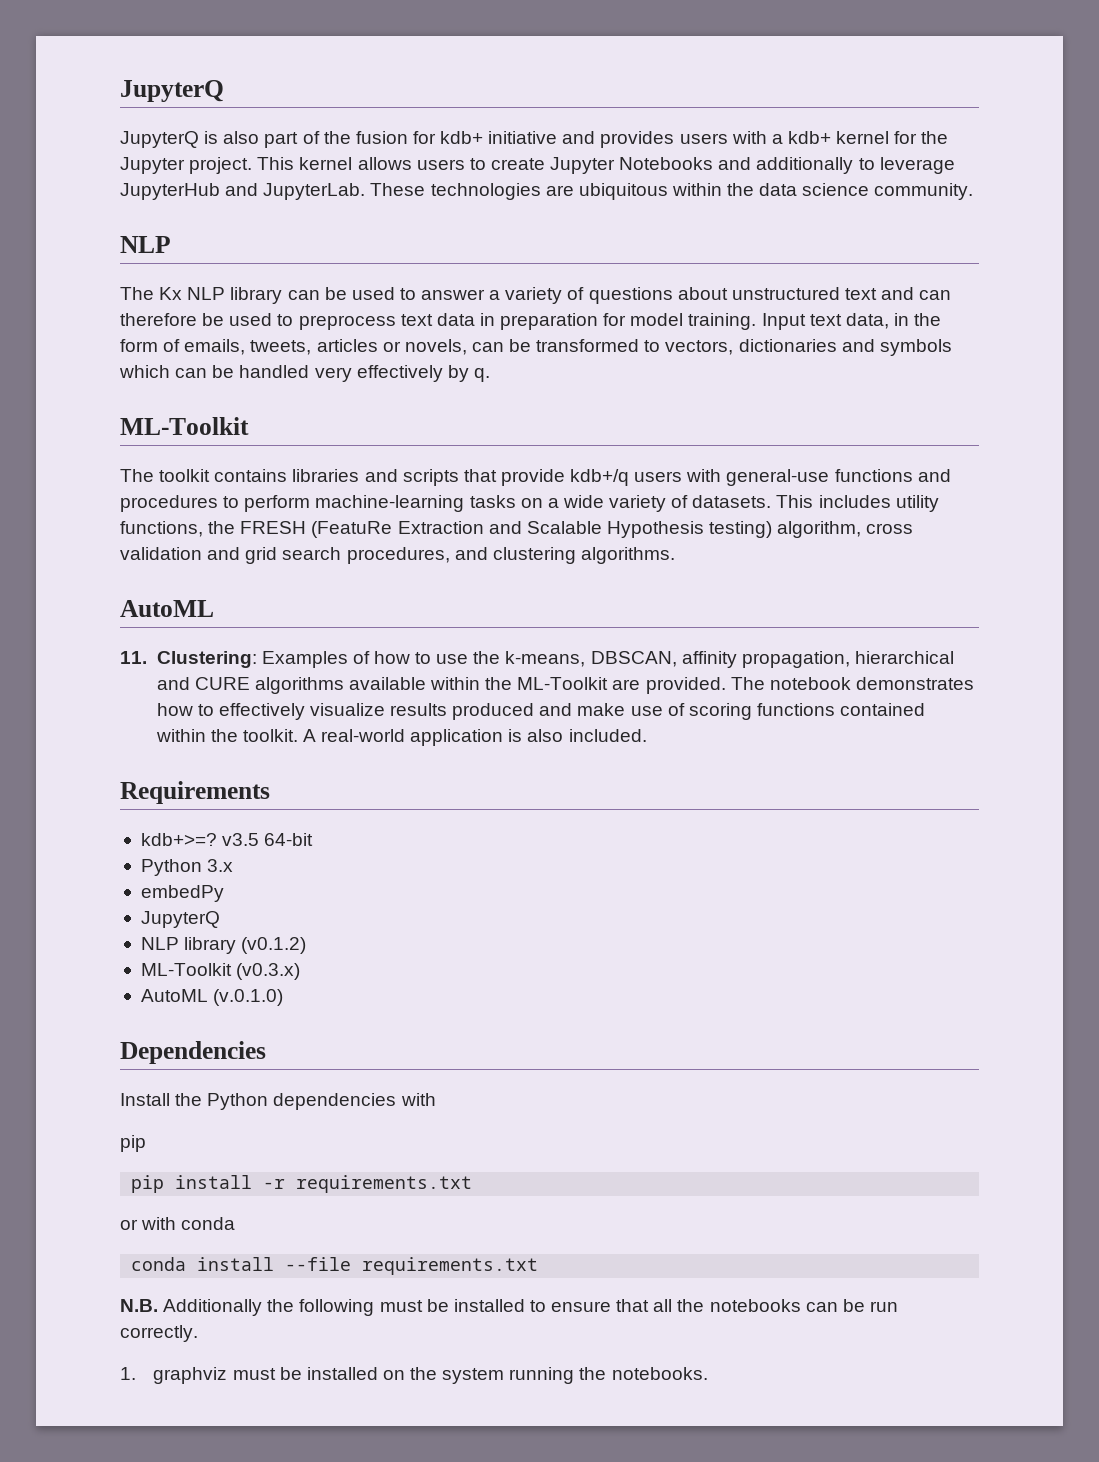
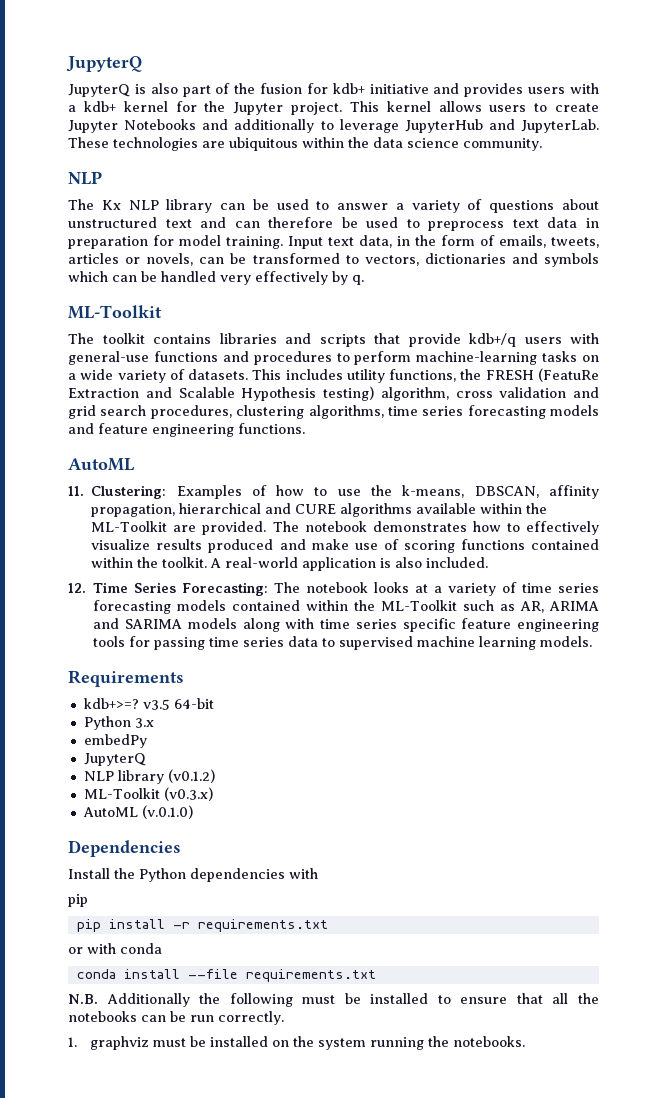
[454,547,675,564] and clustering algorithms. -> [236,405,599,419] [68,423,305,437] clustering algorithms, time series forecasting models and feature engineering functions.
(647, 735) none -> [68,582,600,596] [93,600,599,614] [93,618,599,632] [93,636,593,650] // 12. Time Series Forecasting: The notebook looks at a variety of time series forecasting models contained within the ML-Toolkit such as AR, ARIMA and SARIMA models along with time series specific feature engineering tools for passing time series data to supervised machine learning models.

